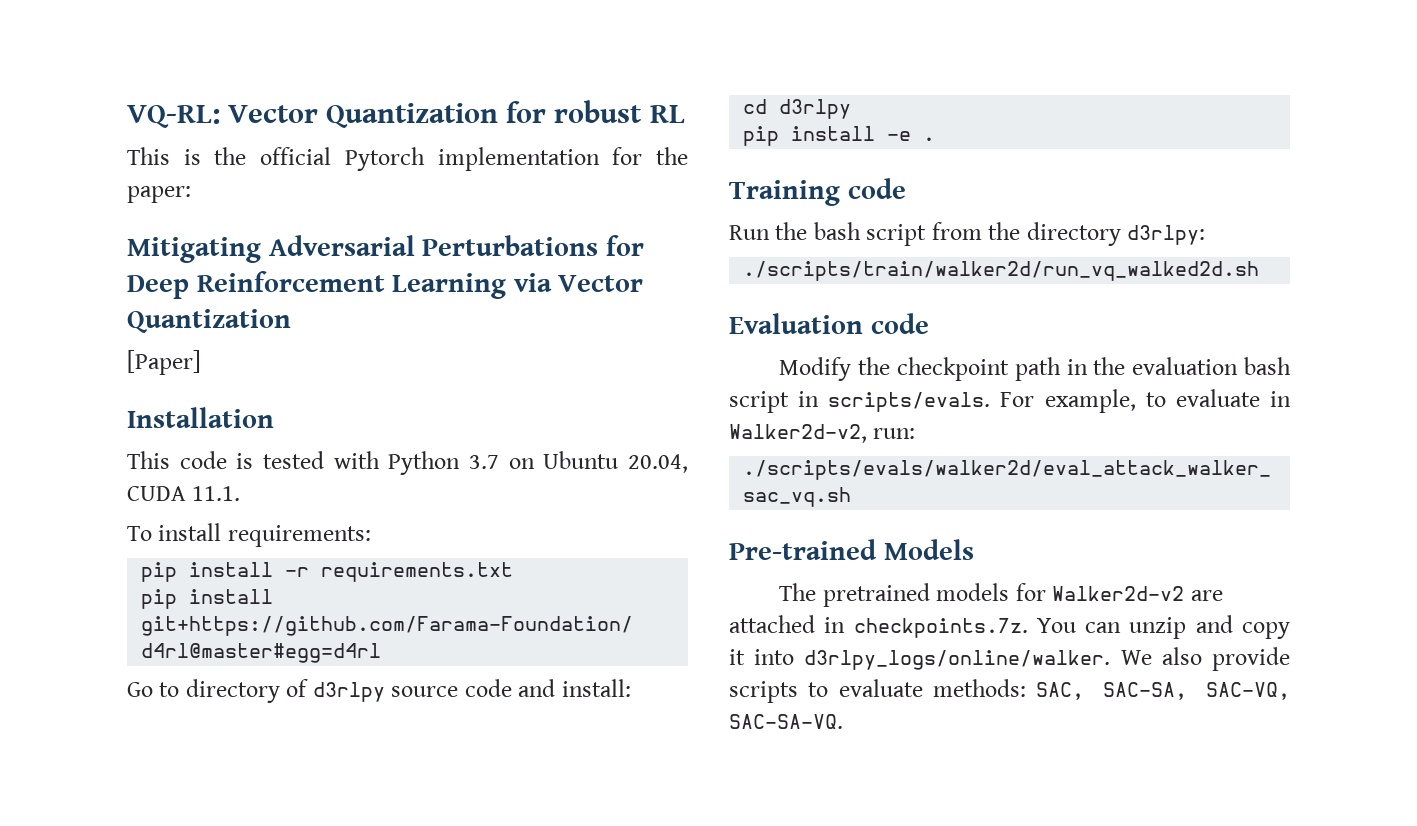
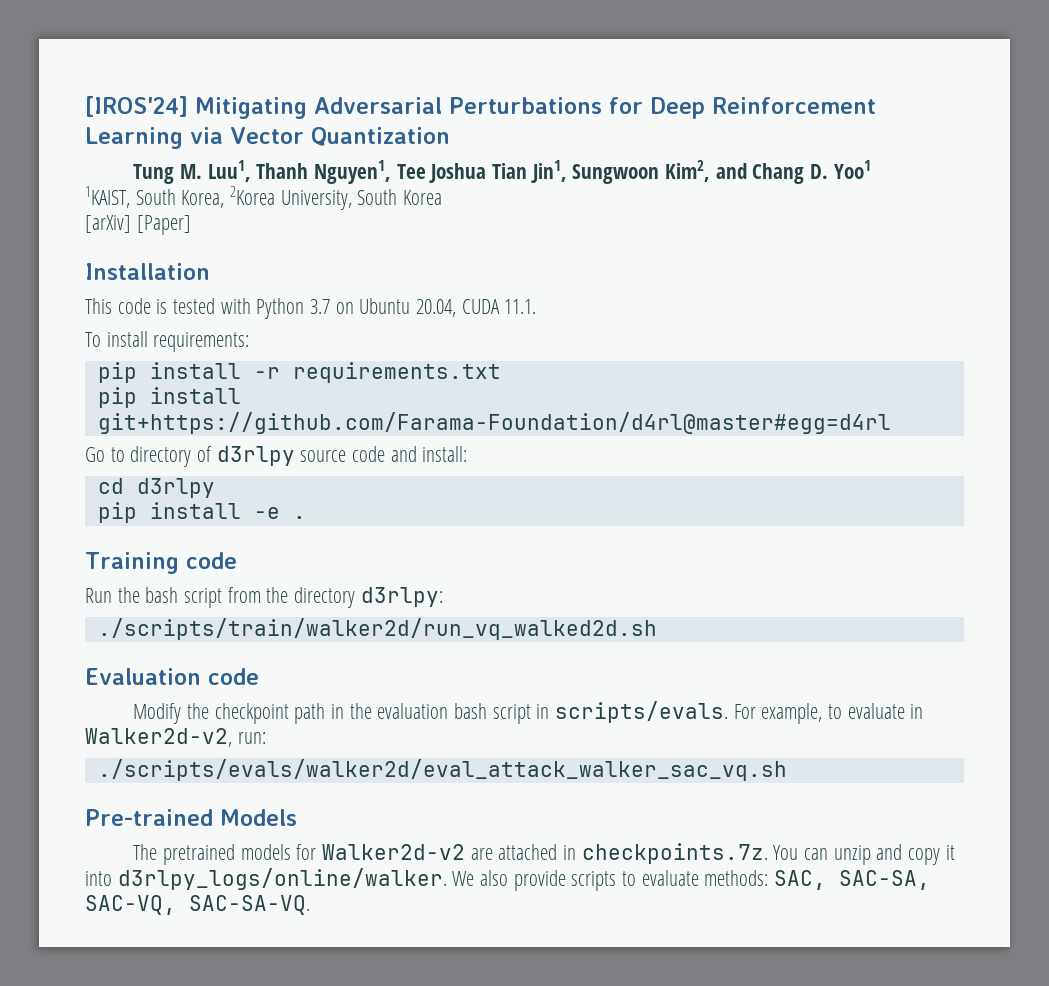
[127,100,685,128] [127,147,688,171] [127,186,191,203] VQ-RL: Vector Quantization for robust RL // This is the official Pytorch implementation for the paper: // -> [85,96,188,117] [IROS'24]
(291, 321) none -> [133,160,871,184] [85,186,442,210] [85,215,131,233] Tung M. Luu1, Thanh Nguyen1, Tee Joshua Tian Jin1, Sungwoon Kim2, and Chang D. Yoo1 // 1KAIST, South Korea, 2Korea University, South Korea // [arXiv]

